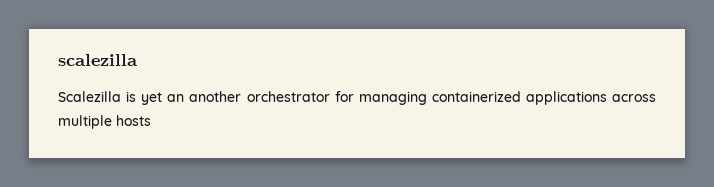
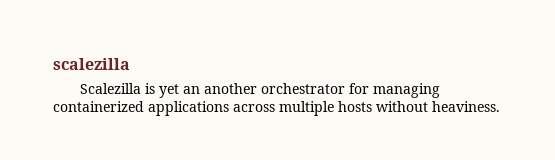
(151, 120) none -> [376,101,500,112] without heaviness.

